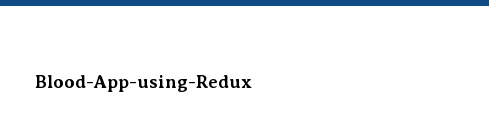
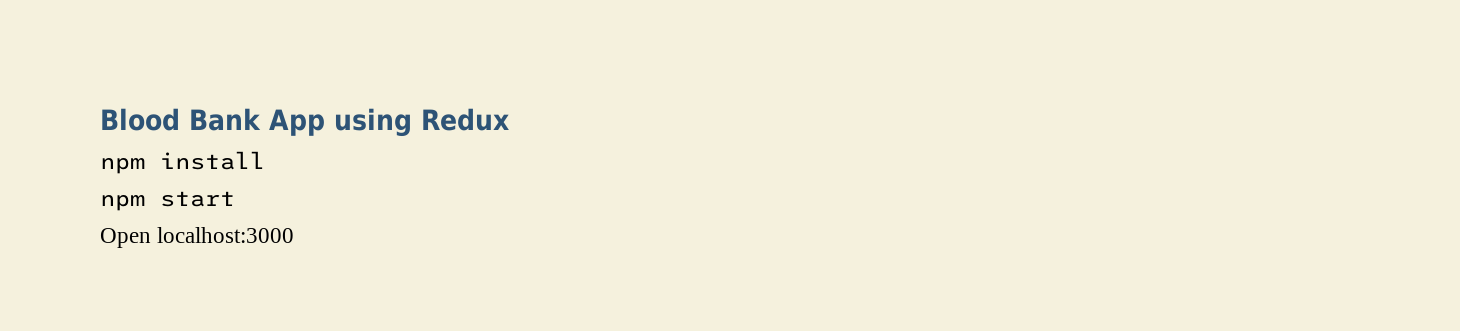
[35,75,252,92] Blood-App-using-Redux -> [100,108,509,137] [100,151,265,174] [100,191,235,211] [100,227,295,248] Blood Bank App using Redux // npm install // npm start // Open localhost:3000

